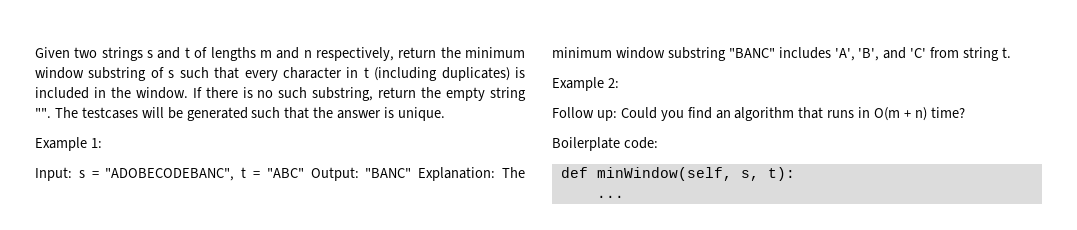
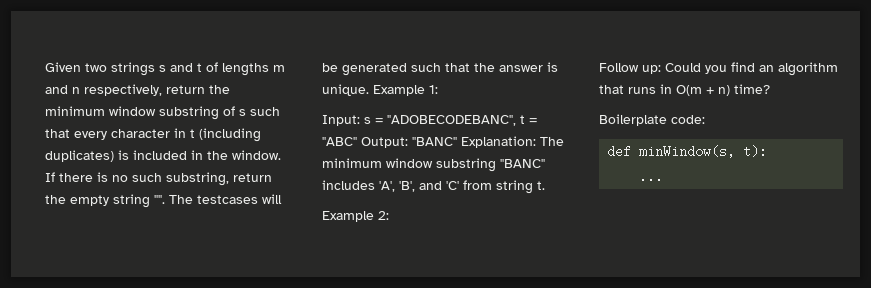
(446, 114) // -> (369, 90) none
[596,167,759,181] minWindow(self, s, -> [639,145,736,158] minWindow(s,

